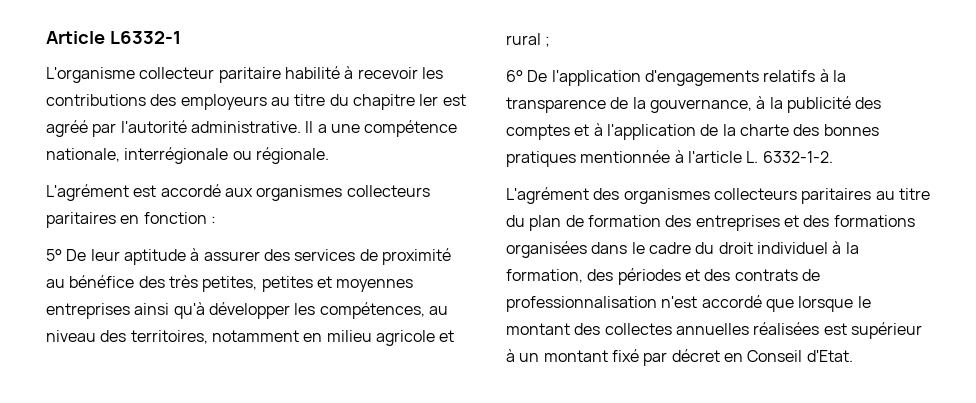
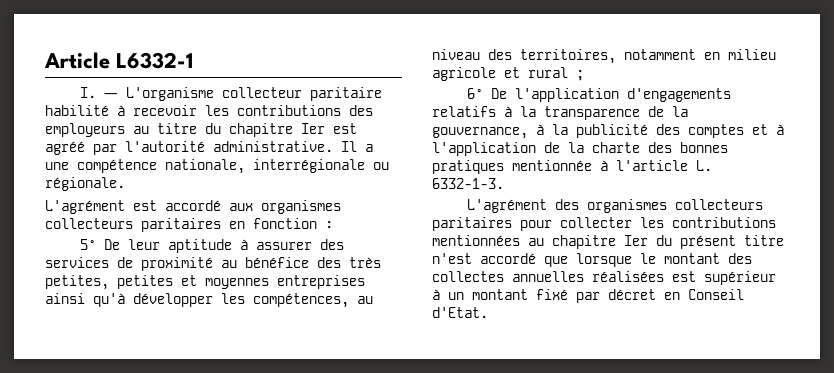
(181, 37) none -> [80,87,119,98] I. ―
[762,151,833,163] 6332-1-2. -> [432,178,504,189] 6332-1-3.
[875,188,930,200] [506,215,915,231] [506,241,859,258] [506,268,820,285] [506,296,657,312] au titre du plan de formation des entreprises et des formations organisées dans le cadre du droit individuel à la formation, des périodes et des contrats de professionnalisation -> [520,217,776,231] [432,235,784,249] pour collecter les contributions mentionnées au chapitre Ier du présent titre

